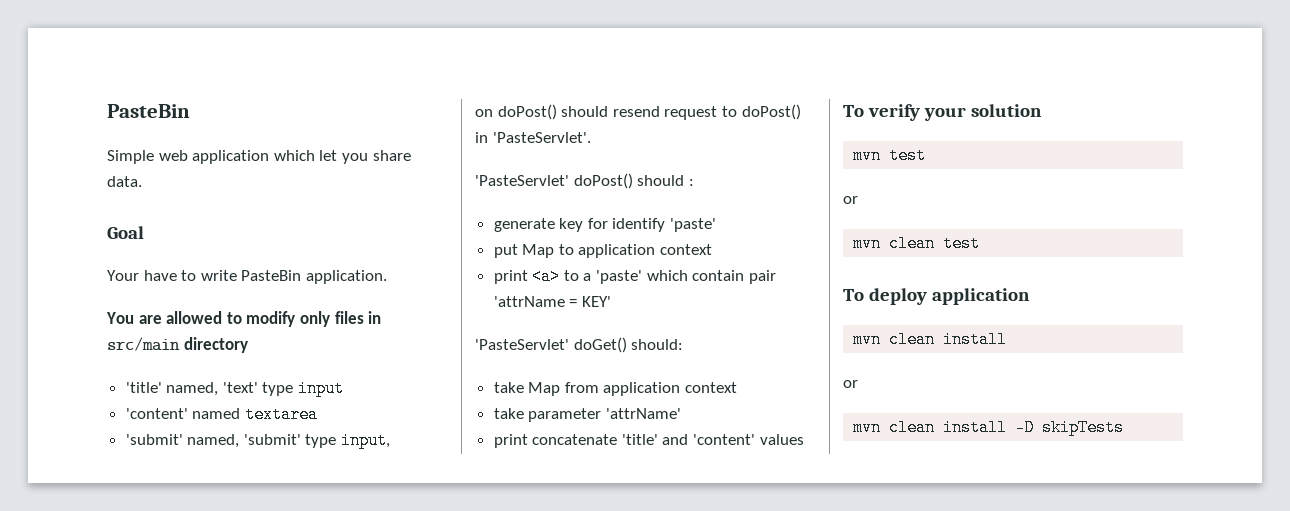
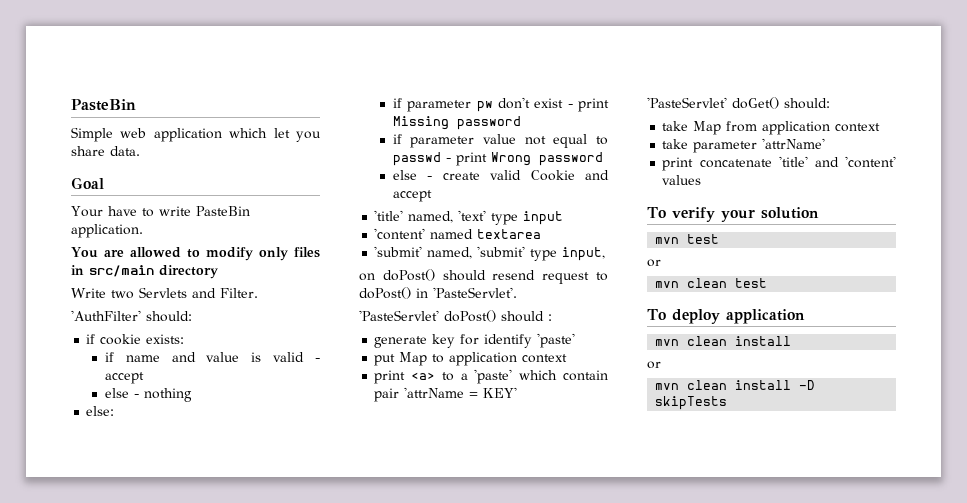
(248, 345) none -> [71,287,258,299] [71,310,192,322] [86,334,185,345] [104,352,320,362] [104,372,144,384] [104,388,192,402] [86,406,115,416] [392,97,609,112] [392,116,521,130] [392,134,608,148] [392,152,603,166] [392,170,609,181] [392,190,432,202] // Write two Servlets and Filter. // 'AuthFilter' should: // if cookie exists: // if name and value is valid - accept // else - nothing // else: // if parameter pw don't exist - print Missing password // if parameter value not equal to passwd - print Wrong password // else - create valid Cookie and accept

